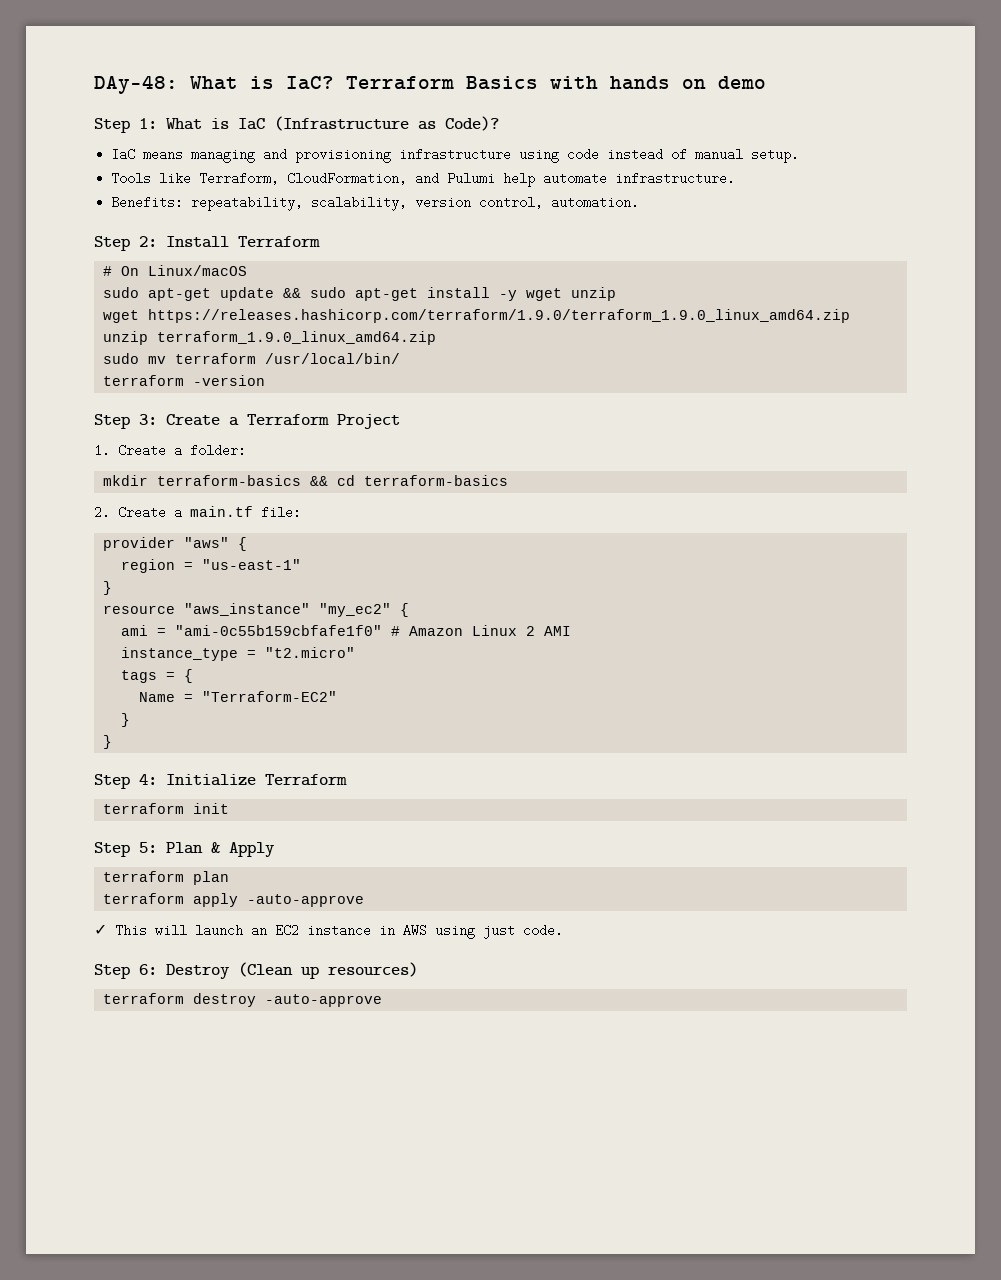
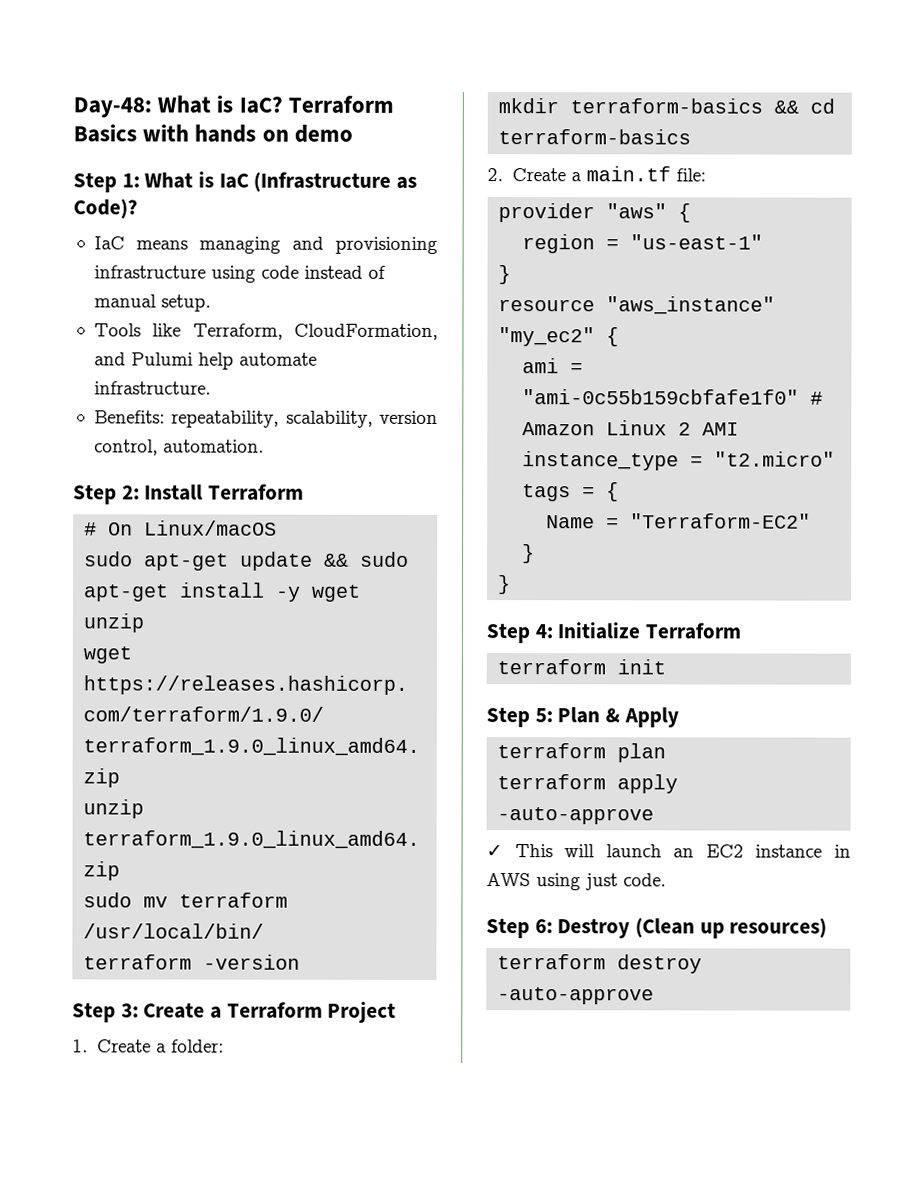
[94,75,178,94] DAy-48: -> [73,97,152,118] Day-48:

